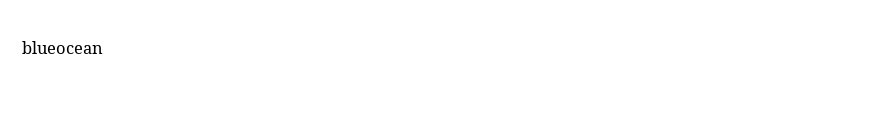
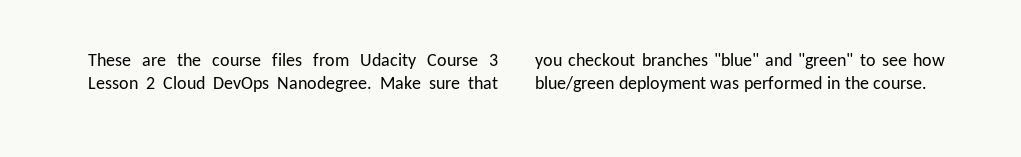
[22,41,103,54] blueocean -> [88,53,498,69] [88,76,498,92] [535,53,945,69] [535,76,928,92] These are the course files from Udacity Course 3 Lesson 2 Cloud DevOps Nanodegree. Make sure that you checkout branches "blue" and "green" to see how blue/green deployment was performed in the course.

